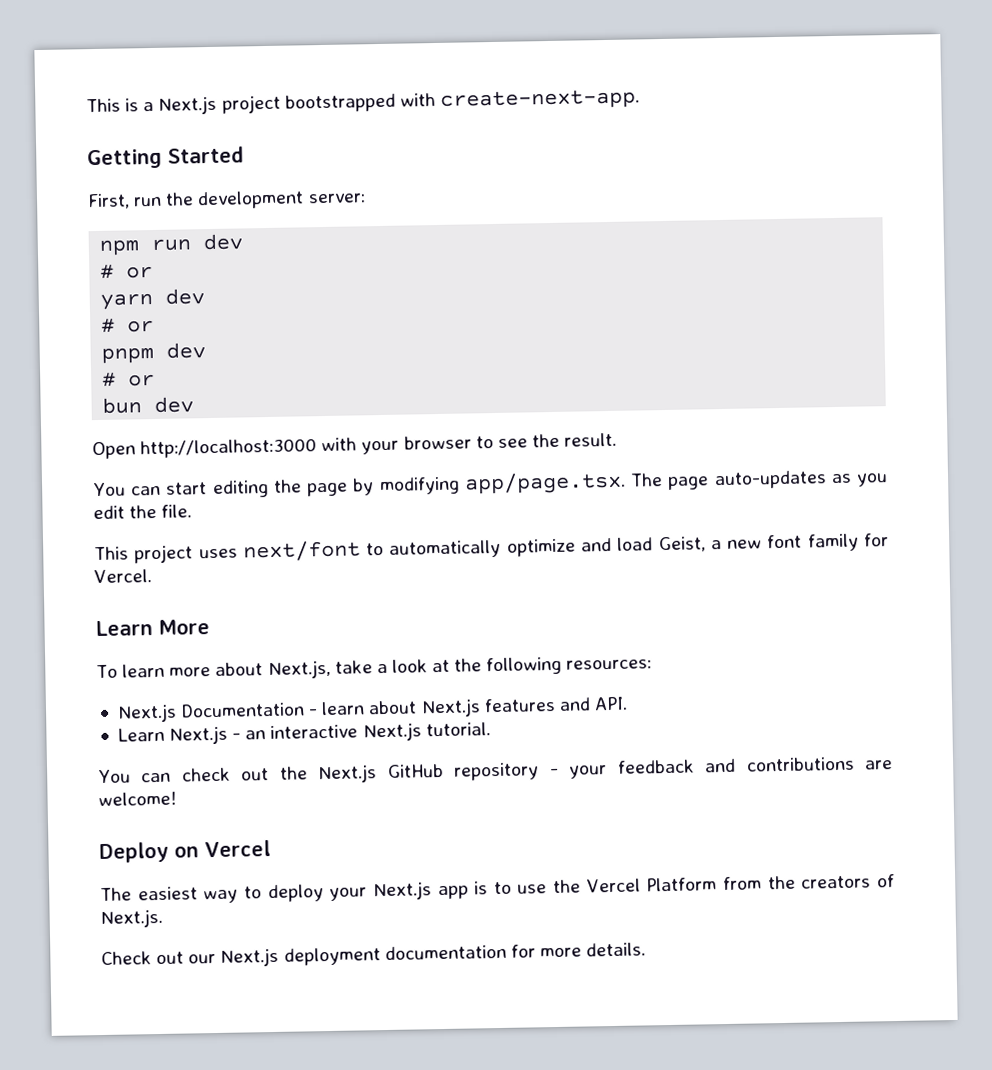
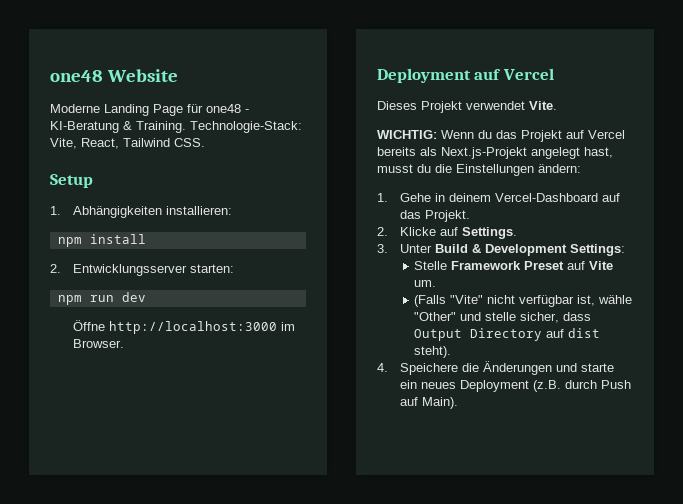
[86,89,640,115] [87,146,244,170] [87,190,366,210] [99,233,244,256] [100,264,154,279] [100,288,206,310] [101,318,155,333] [101,342,207,364] [102,372,156,387] [102,396,195,414] [92,432,618,460] [93,470,889,498] [93,504,193,520] [94,533,890,564] [94,569,152,584] [95,619,210,637] [96,656,653,680] [116,696,628,723] [117,722,491,745] [98,756,893,784] [98,791,177,807] [99,840,271,864] [100,874,895,904] [100,908,163,929] [101,942,647,967] This is a Next.js project bootstrapped with create-next-app. // Getting Started // First, run the development server: // npm run dev // # or // yarn dev // # or // pnpm dev // # or // bun dev // Open http://localhost:3000 with your browser to see the result. // You can start editing the page by modifying app/page.tsx. The page auto-updates as you edit the file. // This project uses next/font to automatically optimize and load Geist, a new font family for Vercel. // Learn More // To learn more about Next.js, take a look at the following resources: // Next.js Documentation - learn about Next.js features and API. // Learn Next.js - an interactive Next.js tutorial. // You can check out the Next.js GitHub repository - your feedback and contributions are welcome! // Deploy on Vercel // The easiest way to deploy your Next.js app is to use the Vercel Platform from the creators of Next.js. // Check out our Next.js deployment documentation for more details. -> [50,69,178,82] [50,104,249,116] [50,121,302,133] [50,138,205,149] [50,174,93,188] [50,206,232,218] [57,234,146,247] [50,264,234,276] [57,292,146,305] [72,320,295,334] [72,339,124,348] [377,68,554,83] [377,101,557,113] [377,130,625,142] [377,147,613,159] [377,164,581,176] [377,193,620,202] [399,210,470,222] [377,227,517,239] [377,244,625,256] [414,261,614,270] [414,280,437,287] [414,295,633,307] [414,312,592,323] [414,328,601,341] [414,346,452,358] [377,361,614,375] [399,380,631,392] [399,397,458,409] one48 Website // Moderne Landing Page für one48 - KI-Beratung & Training. Technologie-Stack: Vite, React, Tailwind CSS. // Setup // 1. Abhängigkeiten installieren: // npm install // 2. Entwicklungsserver starten: // npm run dev // Öffne http://localhost:3000 im Browser. // Deployment auf Vercel // Dieses Projekt verwendet Vite. // WICHTIG: Wenn du das Projekt auf Vercel bereits als Next.js-Projekt angelegt hast, musst du die Einstellungen ändern: // 1. Gehe in deinem Vercel-Dashboard auf das Projekt. // 2. Klicke auf Settings. // 3. Unter Build & Development Settings: // Stelle Framework Preset auf Vite um. // (Falls "Vite" nicht verfügbar ist, wähle "Other" und stelle sicher, dass Output Directory auf dist steht). // 4. Speichere die Änderungen und starte ein neues Deployment (z.B. durch Push auf Main).

